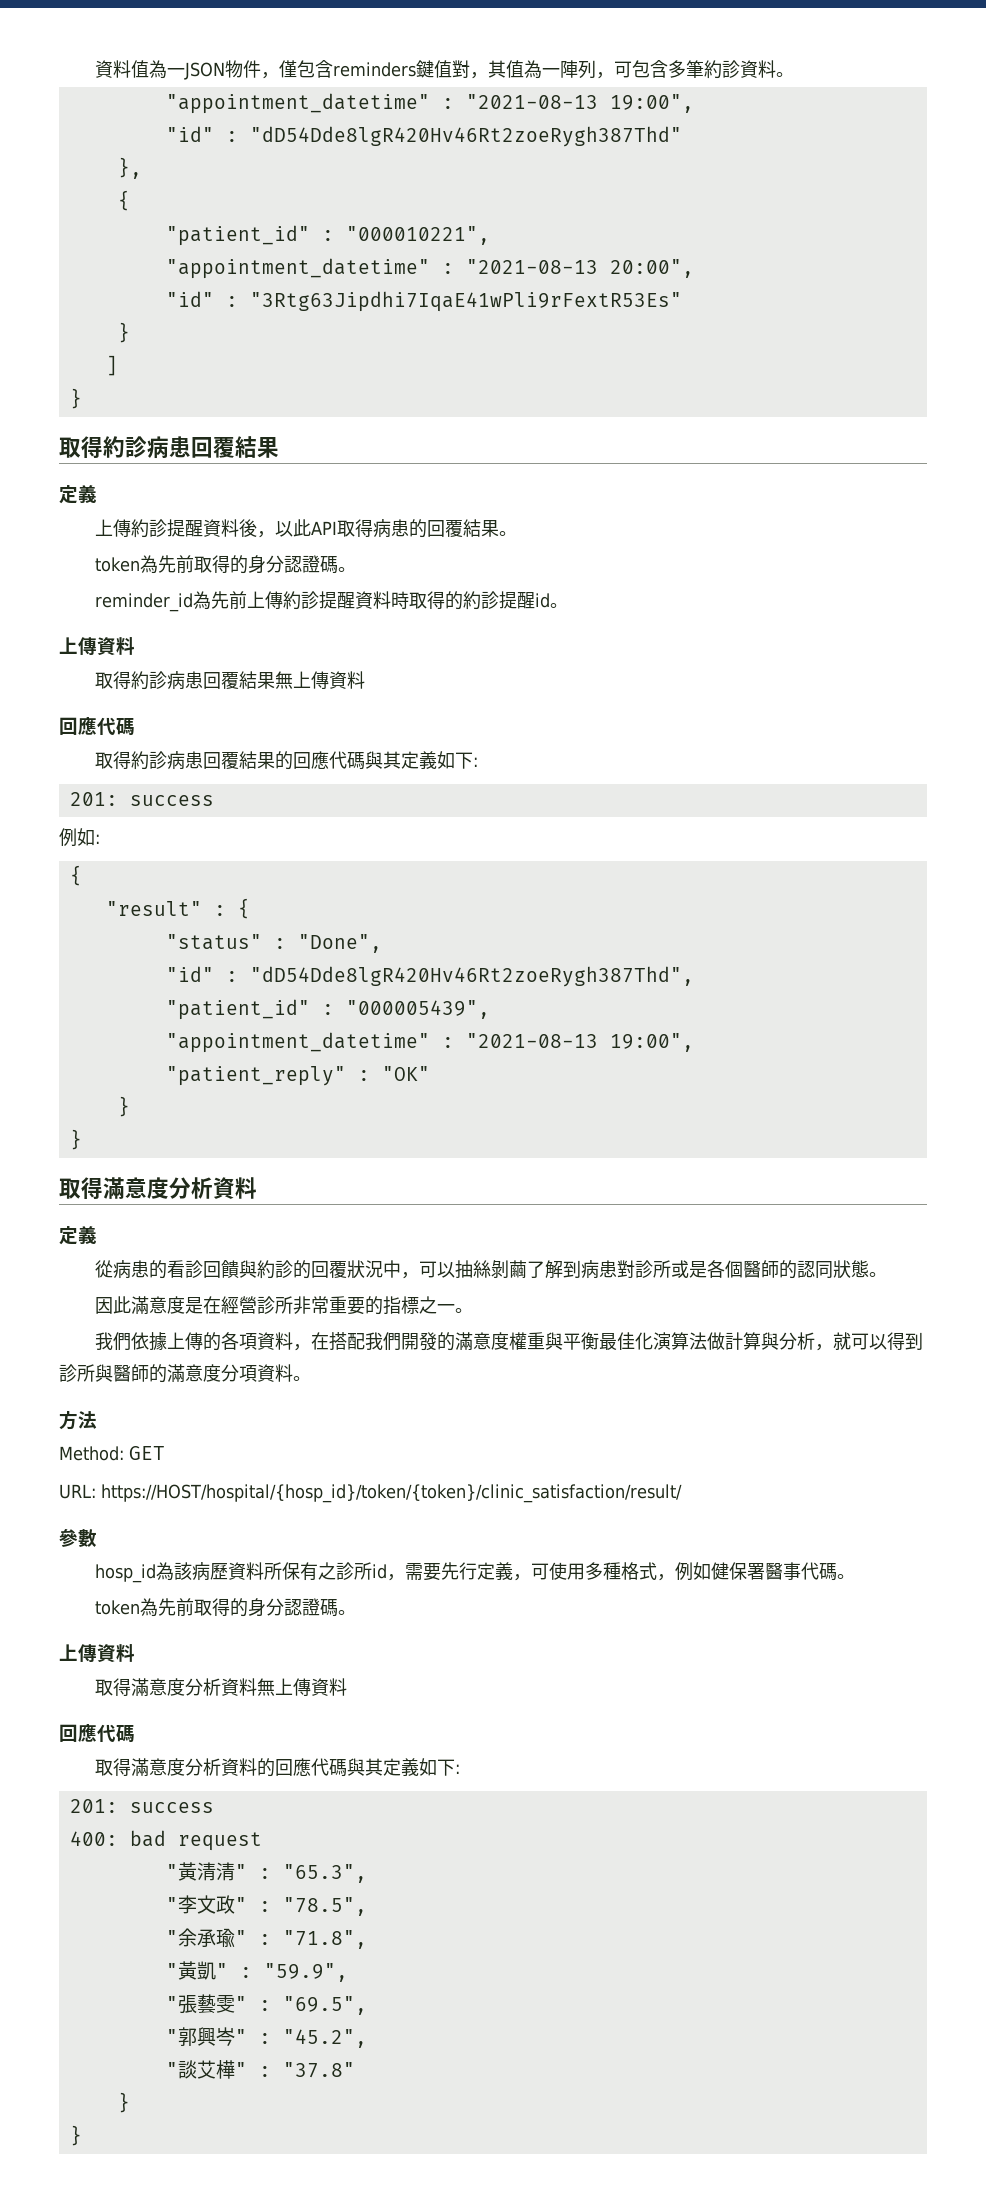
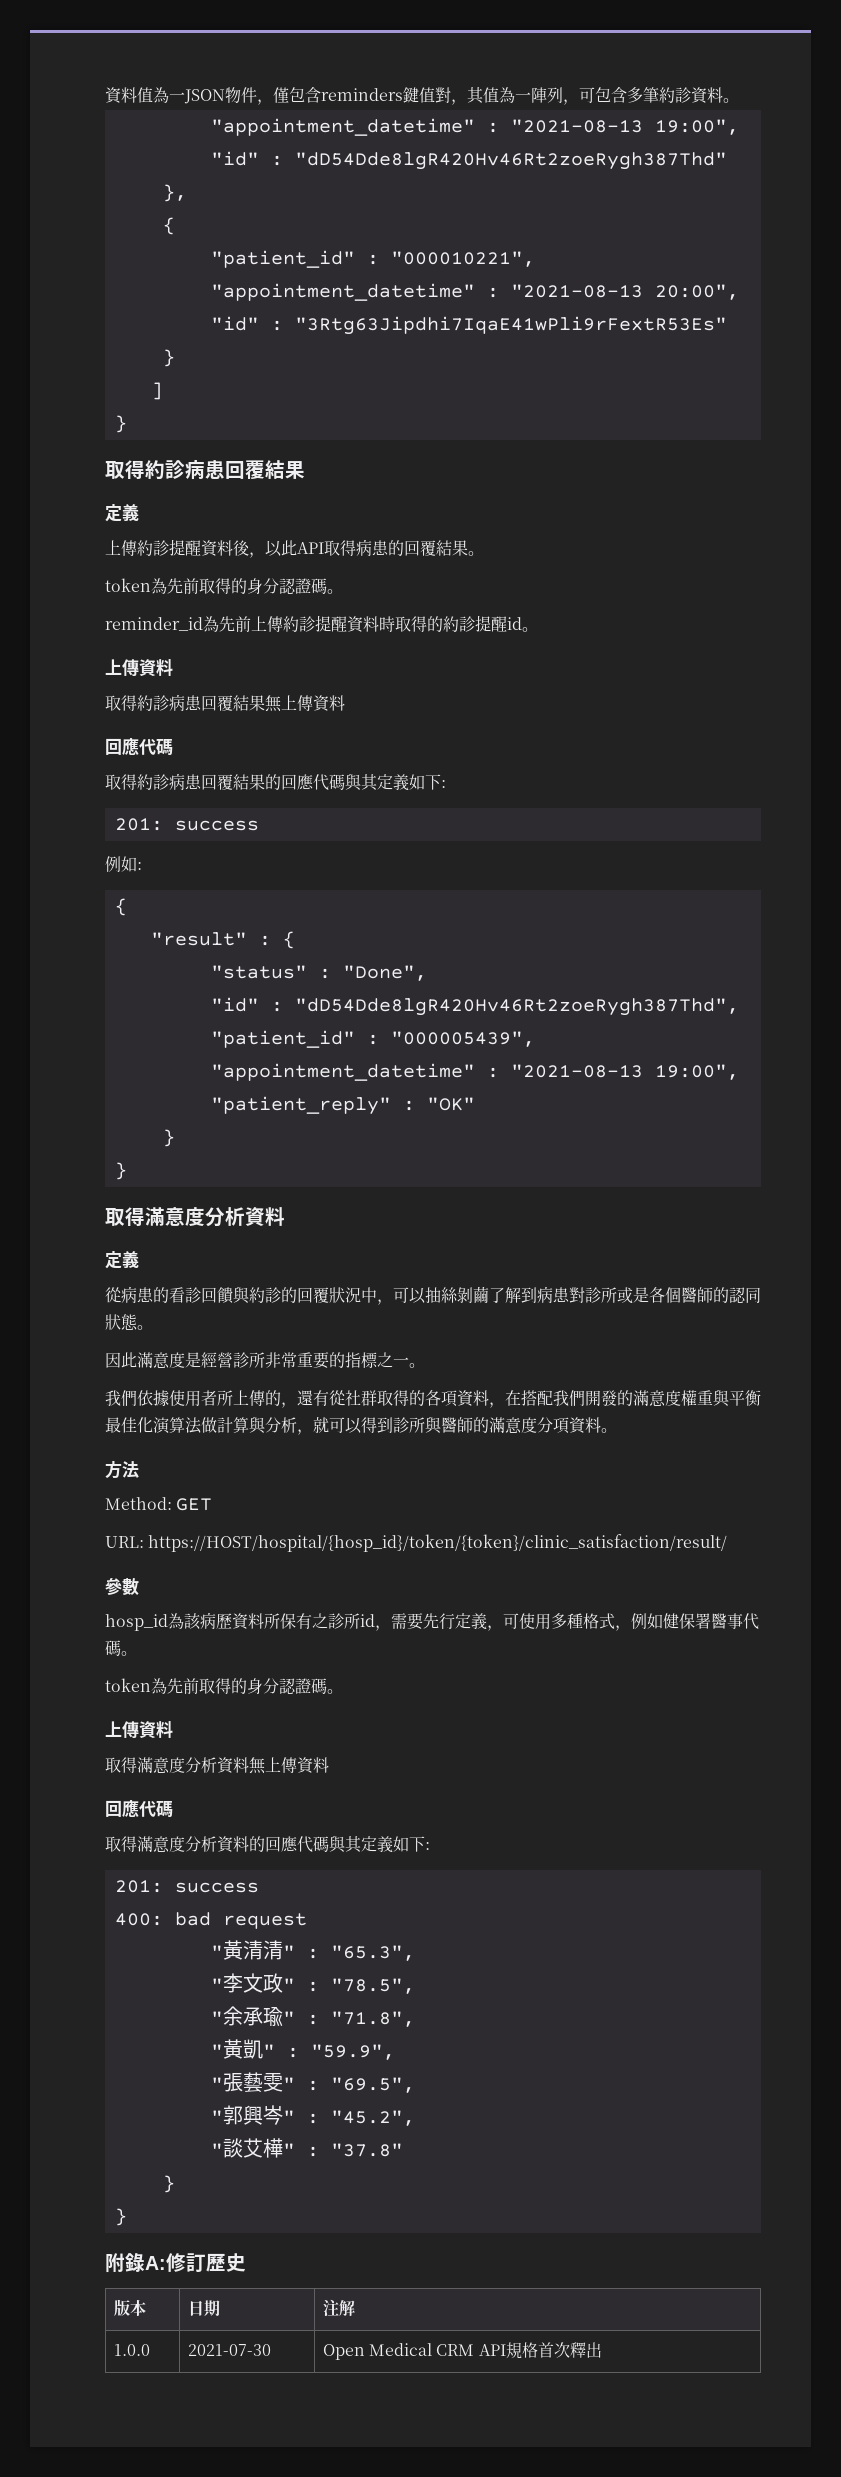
[203,1296,222,1314] 在 -> (201, 1360) none
[167,1332,204,1350] 上傳 -> [169,1390,409,1408] 使用者所上傳的，還有從社群取得
(82, 2135) none -> [105,2253,246,2273] [113,2299,146,2316] [187,2300,220,2317] [322,2299,355,2317] [113,2344,150,2356] [187,2344,271,2356] [322,2342,602,2360] // 附錄A:修訂歷史 // 版本 | 日期 | 注解 // 1.0.0 | 2021-07-30 | Open Medical CRM API規格首次釋出

